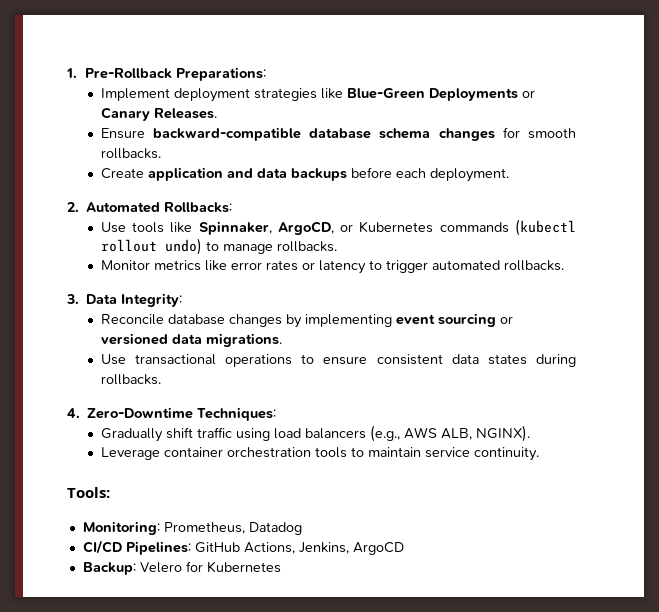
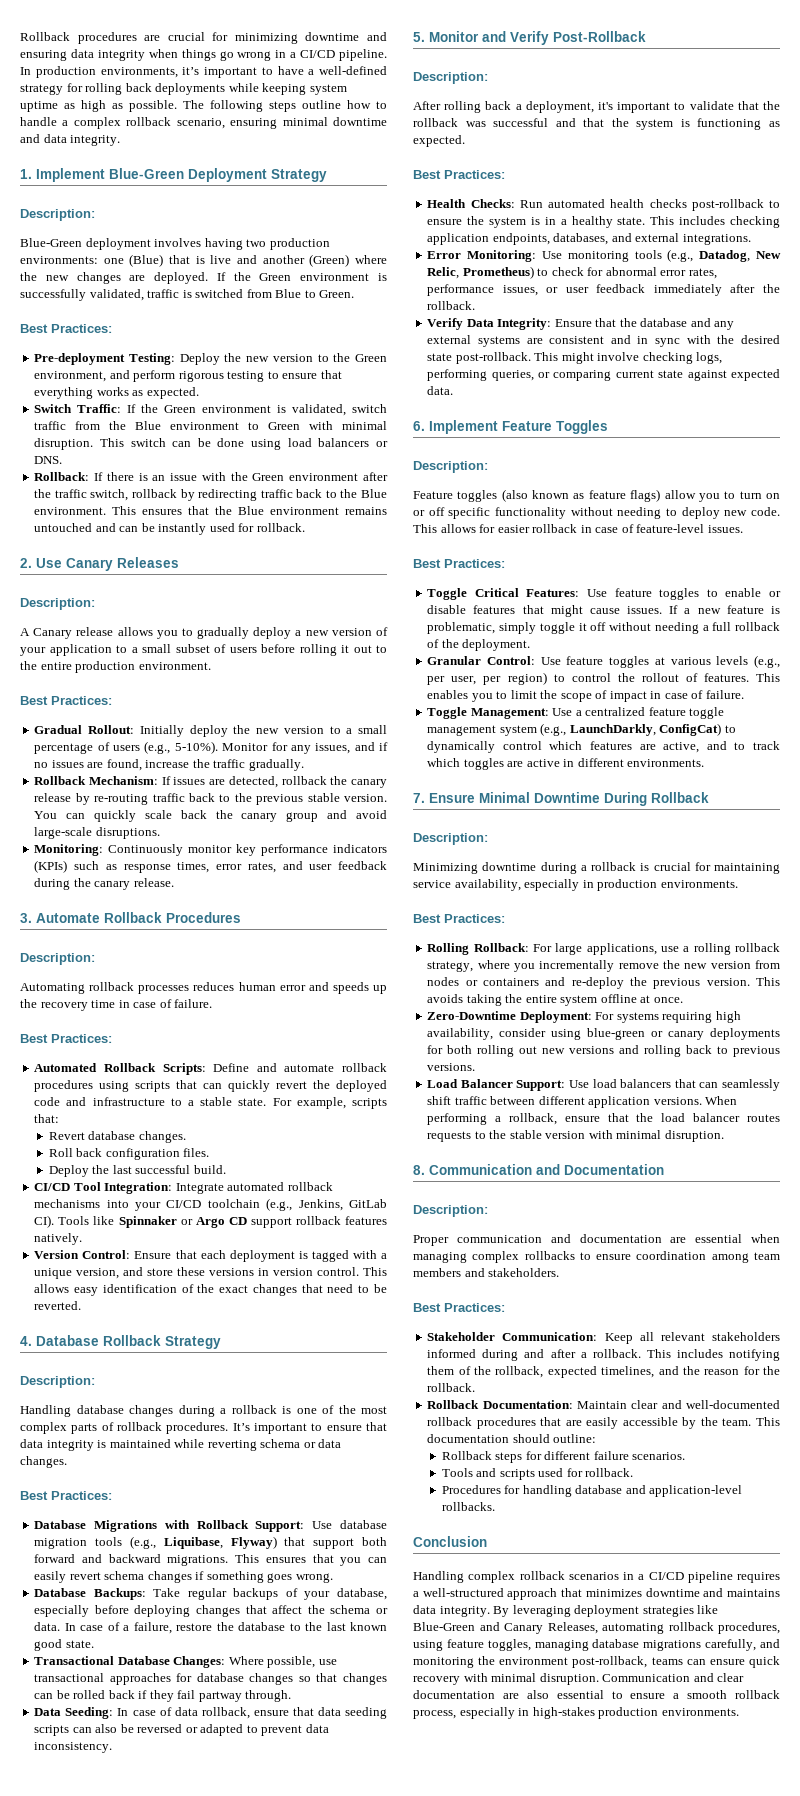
[66,67,266,81] [100,88,535,102] [100,107,217,121] [100,127,576,141] [100,148,161,159] [100,167,509,182] [67,202,233,213] [100,219,576,236] [100,238,337,255] [100,260,564,274] [66,293,183,307] [100,313,513,328] [100,333,282,347] [100,354,576,367] [100,374,161,385] [67,407,277,421] [100,425,530,442] [100,447,539,461] [67,487,110,498] [82,521,302,535] [82,540,404,555] [82,561,281,575] 1. Pre-Rollback Preparations: // Implement deployment strategies like Blue-Green Deployments or Canary Releases. // Ensure backward-compatible database schema changes for smooth rollbacks. // Create application and data backups before each deployment. // 2. Automated Rollbacks: // Use tools like Spinnaker, ArgoCD, or Kubernetes commands (kubectl rollout undo) to manage rollbacks. // Monitor metrics like error rates or latency to trigger automated rollbacks. // 3. Data Integrity: // Reconcile database changes by implementing event sourcing or versioned data migrations. // Use transactional operations to ensure consistent data states during rollbacks. // 4. Zero-Downtime Techniques: // Gradually shift traffic using load balancers (e.g., AWS ALB, NGINX). // Leverage container orchestration tools to maintain service continuity. // Tools: // Monitoring: Prometheus, Datadog // CI/CD Pipelines: GitHub Actions, Jenkins, ArgoCD // Backup: Velero for Kubernetes -> [20,32,387,44] [20,49,387,61] [20,66,387,78] [20,83,347,95] [20,100,387,112] [20,117,387,129] [20,134,121,146] [20,168,327,182] [20,209,95,221] [20,238,330,250] [20,254,387,267] [20,272,387,284] [20,289,355,301] [20,324,112,333] [34,353,387,365] [34,370,342,382] [34,387,199,399] [34,404,387,416] [34,421,387,430] [34,438,388,450] [34,456,63,464] [34,472,388,481] [34,489,387,501] [34,506,387,515] [34,523,305,535] [20,557,179,571] [20,598,95,610] [20,627,389,639] [20,644,387,656] [20,661,211,673] [20,696,112,705] [34,725,388,737] [34,741,388,754] [34,759,304,771] [34,776,387,788] [34,793,387,805] [34,810,387,822] [34,827,160,839] [34,844,387,856] [34,860,388,873] [34,878,174,890] [20,912,241,923] [20,953,95,965] [20,982,387,994] [20,999,213,1011] [20,1034,112,1043] [34,1063,387,1075] [34,1080,387,1092] [34,1097,387,1109] [34,1114,60,1123] [48,1131,186,1143] [48,1148,210,1160] [48,1165,226,1177] [34,1182,333,1194] [34,1198,387,1211] [34,1215,388,1228] [34,1233,83,1245] [34,1250,387,1262] [34,1267,387,1279] [34,1284,387,1296] [34,1301,82,1310] [20,1335,221,1349] [20,1376,95,1388] [20,1405,387,1417] [20,1422,387,1434] [20,1439,342,1451] [20,1456,67,1468] [20,1491,112,1500] [34,1520,387,1532] [34,1536,387,1549] [34,1554,387,1566] [34,1571,333,1583] [34,1588,387,1600] [34,1605,388,1617] [34,1622,388,1634] [34,1639,94,1651] [34,1656,337,1668] [34,1673,387,1685] [34,1690,292,1702] [34,1707,387,1719] [34,1724,329,1736] [34,1742,113,1753] [413,31,646,45] [413,72,488,84] [413,101,780,113] [413,118,780,130] [413,135,465,147] [413,170,505,179] [427,199,780,211] [427,216,780,228] [427,233,751,245] [427,249,781,262] [427,266,717,279] [427,284,780,296] [427,301,476,310] [427,318,735,330] [427,335,780,347] [427,352,723,364] [427,369,780,381] [427,386,454,395] [413,420,608,434] [413,461,488,473] [413,489,780,502] [413,507,780,519] [413,524,743,533] [413,559,505,568] [427,588,781,600] [427,605,781,617] [427,622,780,634] [427,639,531,651] [427,655,780,668] [427,672,780,685] [427,690,744,702] [427,707,725,719] [427,723,736,736] [427,741,780,753] [427,758,705,770] [413,792,709,806] [413,833,488,845] [413,862,780,874] [413,879,738,891] [413,914,505,923] [427,943,780,955] [427,960,780,972] [427,977,780,989] [427,994,683,1006] [427,1011,741,1023] [427,1028,780,1040] [427,1045,780,1057] [427,1063,476,1071] [427,1079,780,1091] [427,1096,738,1108] [427,1113,780,1125] [427,1130,724,1142] [413,1164,664,1175] [413,1205,488,1217] [413,1234,780,1246] [413,1251,780,1263] [413,1268,560,1277] [413,1303,505,1312] [427,1332,780,1344] [427,1349,780,1361] [427,1366,780,1378] [427,1383,476,1392] [427,1400,780,1409] [427,1417,780,1429] [427,1434,597,1443] [441,1451,686,1463] [441,1468,634,1480] [441,1485,743,1497] [441,1502,495,1511] [413,1536,487,1547] [413,1571,780,1583] [413,1588,780,1600] [413,1605,719,1617] [413,1622,780,1634] [413,1639,780,1651] [413,1656,780,1668] [413,1673,745,1685] [413,1690,780,1699] [413,1707,739,1719] Rollback procedures are crucial for minimizing downtime and ensuring data integrity when things go wrong in a CI/CD pipeline. In production environments, it’s important to have a well-defined strategy for rolling back deployments while keeping system uptime as high as possible. The following steps outline how to handle a complex rollback scenario, ensuring minimal downtime and data integrity. // 1. Implement Blue-Green Deployment Strategy // Description: // Blue-Green deployment involves having two production environments: one (Blue) that is live and another (Green) where the new changes are deployed. If the Green environment is successfully validated, traffic is switched from Blue to Green. // Best Practices: // Pre-deployment Testing: Deploy the new version to the Green environment, and perform rigorous testing to ensure that everything works as expected. // Switch Traffic: If the Green environment is validated, switch traffic from the Blue environment to Green with minimal disruption. This switch can be done using load balancers or DNS. // Rollback: If there is an issue with the Green environment after the traffic switch, rollback by redirecting traffic back to the Blue environment. This ensures that the Blue environment remains untouched and can be instantly used for rollback. // 2. Use Canary Releases // Description: // A Canary release allows you to gradually deploy a new version of your application to a small subset of users before rolling it out to the entire production environment. // Best Practices: // Gradual Rollout: Initially deploy the new version to a small percentage of users (e.g., 5-10%). Monitor for any issues, and if no issues are found, increase the traffic gradually. // Rollback Mechanism: If issues are detected, rollback the canary release by re-routing traffic back to the previous stable version. You can quickly scale back the canary group and avoid large-scale disruptions. // Monitoring: Continuously monitor key performance indicators (KPIs) such as response times, error rates, and user feedback during the canary release. // 3. Automate Rollback Procedures // Description: // Automating rollback processes reduces human error and speeds up the recovery time in case of failure. // Best Practices: // Automated Rollback Scripts: Define and automate rollback procedures using scripts that can quickly revert the deployed code and infrastructure to a stable state. For example, scripts that: // Revert database changes. // Roll back configuration files. // Deploy the last successful build. // CI/CD Tool Integration: Integrate automated rollback mechanisms into your CI/CD toolchain (e.g., Jenkins, GitLab CI). Tools like Spinnaker or Argo CD support rollback features natively. // Version Control: Ensure that each deployment is tagged with a unique version, and store these versions in version control. This allows easy identification of the exact changes that need to be reverted. // 4. Database Rollback Strategy // Description: // Handling database changes during a rollback is one of the most complex parts of rollback procedures. It’s important to ensure that data integrity is maintained while reverting schema or data changes. // Best Practices: // Database Migrations with Rollback Support: Use database migration tools (e.g., Liquibase, Flyway) that support both forward and backward migrations. This ensures that you can easily revert schema changes if something goes wrong. // Database Backups: Take regular backups of your database, especially before deploying changes that affect the schema or data. In case of a failure, restore the database to the last known good state. // Transactional Database Changes: Where possible, use transactional approaches for database changes so that changes can be rolled back if they fail partway through. // Data Seeding: In case of data rollback, ensure that data seeding scripts can also be reversed or adapted to prevent data inconsistency. // 5. Monitor and Verify Post-Rollback // Description: // After rolling back a deployment, it's important to validate that the rollback was successful and that the system is functioning as expected. // Best Practices: // Health Checks: Run automated health checks post-rollback to ensure the system is in a healthy state. This includes checking application endpoints, databases, and external integrations. // Error Monitoring: Use monitoring tools (e.g., Datadog, New Relic, Prometheus) to check for abnormal error rates, performance issues, or user feedback immediately after the rollback. // Verify Data Integrity: Ensure that the database and any external systems are consistent and in sync with the desired state post-rollback. This might involve checking logs, performing queries, or comparing current state against expected data. // 6. Implement Feature Toggles // Description: // Feature toggles (also known as feature flags) allow you to turn on or off specific functionality without needing to deploy new code. This allows for easier rollback in case of feature-level issues. // Best Practices: // Toggle Critical Features: Use feature toggles to enable or disable features that might cause issues. If a new feature is problematic, simply toggle it off without needing a full rollback of the deployment. // Granular Control: Use feature toggles at various levels (e.g., per user, per region) to control the rollout of features. This enables you to limit the scope of impact in case of failure. // Toggle Management: Use a centralized feature toggle management system (e.g., LaunchDarkly, ConfigCat) to dynamically control which features are active, and to track which toggles are active in different environments. // 7. Ensure Minimal Downtime During Rollback // Description: // Minimizing downtime during a rollback is crucial for maintaining service availability, especially in production environments. // Best Practices: // Rolling Rollback: For large applications, use a rolling rollback strategy, where you incrementally remove the new version from nodes or containers and re-deploy the previous version. This avoids taking the entire system offline at once. // Zero-Downtime Deployment: For systems requiring high availability, consider using blue-green or canary deployments for both rolling out new versions and rolling back to previous versions. // Load Balancer Support: Use load balancers that can seamlessly shift traffic between different application versions. When performing a rollback, ensure that the load balancer routes requests to the stable version with minimal disruption. // 8. Communication and Documentation // Description: // Proper communication and documentation are essential when managing complex rollbacks to ensure coordination among team members and stakeholders. // Best Practices: // Stakeholder Communication: Keep all relevant stakeholders informed during and after a rollback. This includes notifying them of the rollback, expected timelines, and the reason for the rollback. // Rollback Documentation: Maintain clear and well-documented rollback procedures that are easily accessible by the team. This documentation should outline: // Rollback steps for different failure scenarios. // Tools and scripts used for rollback. // Procedures for handling database and application-level rollbacks. // Conclusion // Handling complex rollback scenarios in a CI/CD pipeline requires a well-structured approach that minimizes downtime and maintains data integrity. By leveraging deployment strategies like Blue-Green and Canary Releases, automating rollback procedures, using feature toggles, managing database migrations carefully, and monitoring the environment post-rollback, teams can ensure quick recovery with minimal disruption. Communication and clear documentation are also essential to ensure a smooth rollback process, especially in high-stakes production environments.

